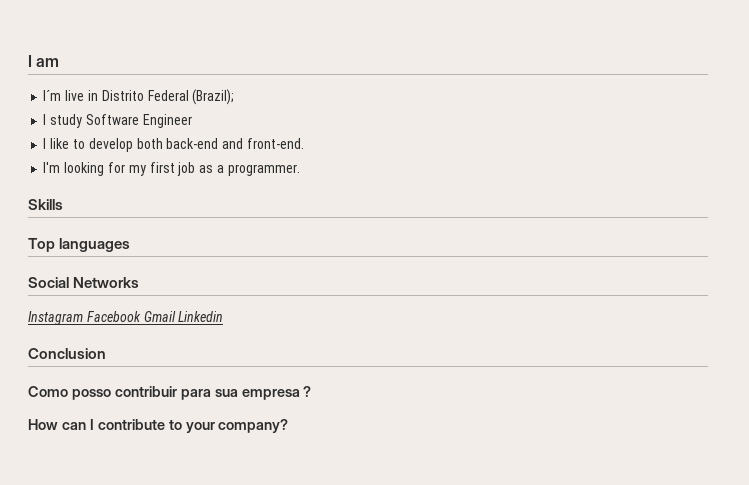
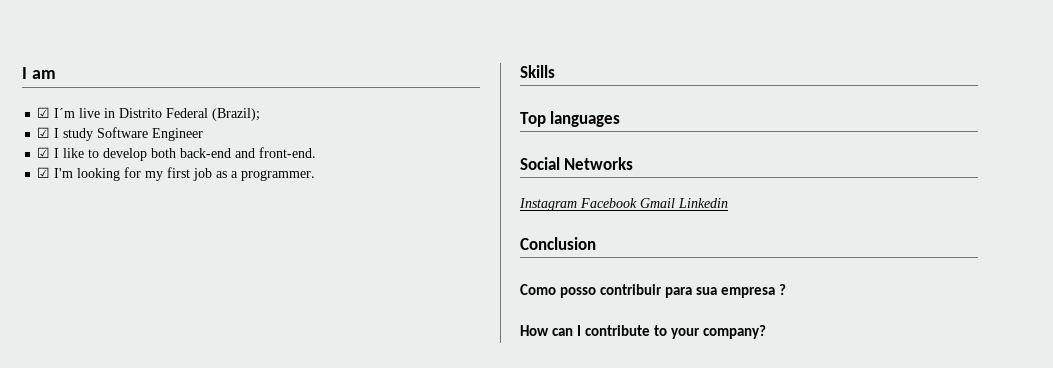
(60, 62) none -> [37,107,51,118] ☑
(235, 97) none -> [37,127,51,138] ☑
(192, 121) none -> [37,147,51,158] ☑
(304, 143) none -> [37,167,51,178] ☑

